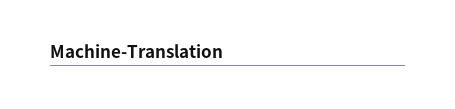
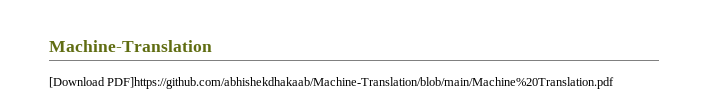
(223, 51) none -> [49,77,615,89] // [Download PDF]https://github.com/abhishekdhakaab/Machine-Translation/blob/main/Machine%20Translation.pdf

